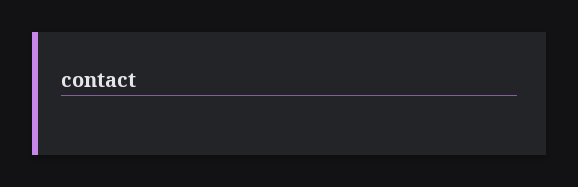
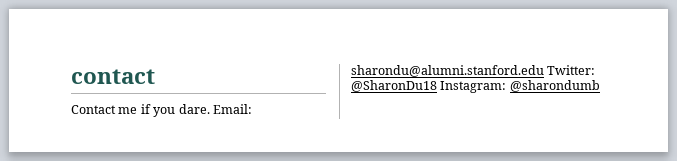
(136, 80) none -> [71,104,252,117] [351,65,596,77] [351,80,600,93] // Contact me if you dare. Email: sharondu@alumni.stanford.edu Twitter: @SharonDu18 Instagram: @sharondumb

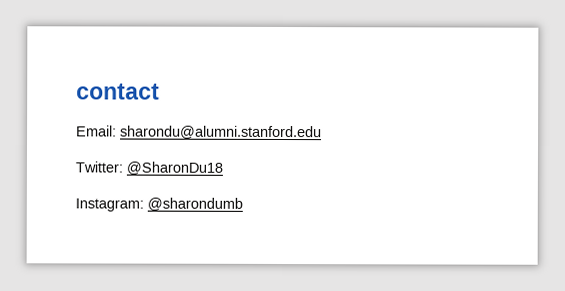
[71,104,210,117] Contact me if you dare. -> (160, 91) none
(544, 71) none -> (322, 132) //
(437, 86) none -> (223, 168) //

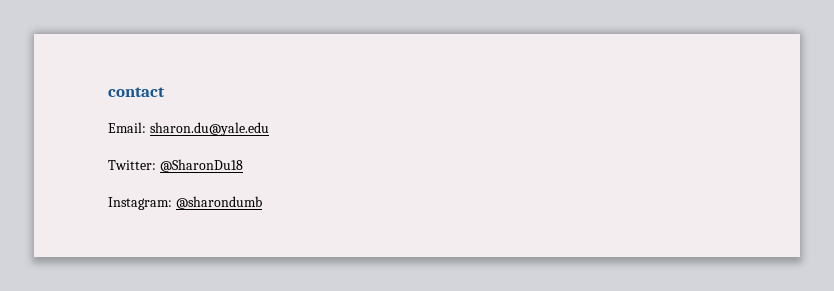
[120,125,322,140] sharondu@alumni.stanford.edu -> [149,122,269,136] sharon.du@yale.edu

